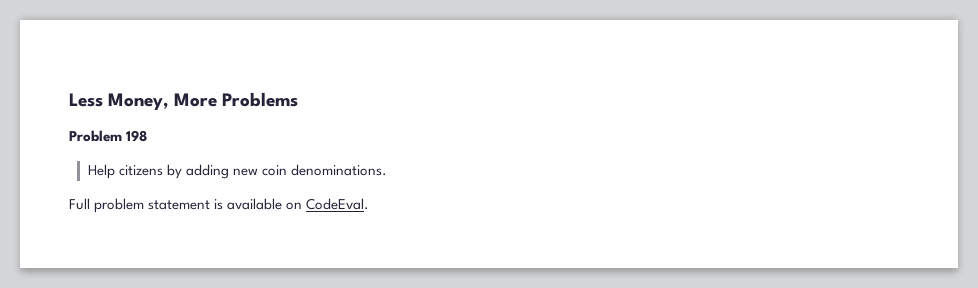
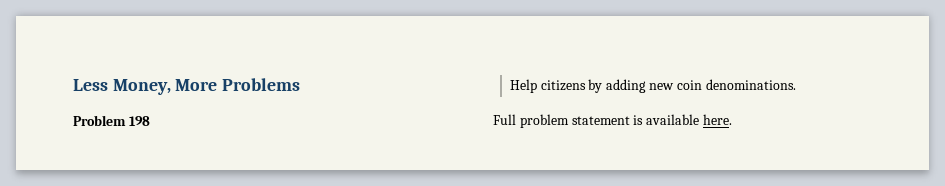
[286,198,370,210] on CodeEval. -> [702,114,732,125] here.

